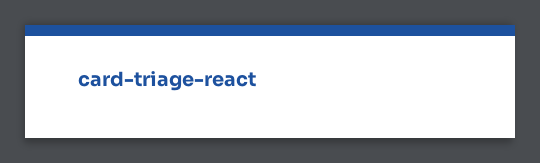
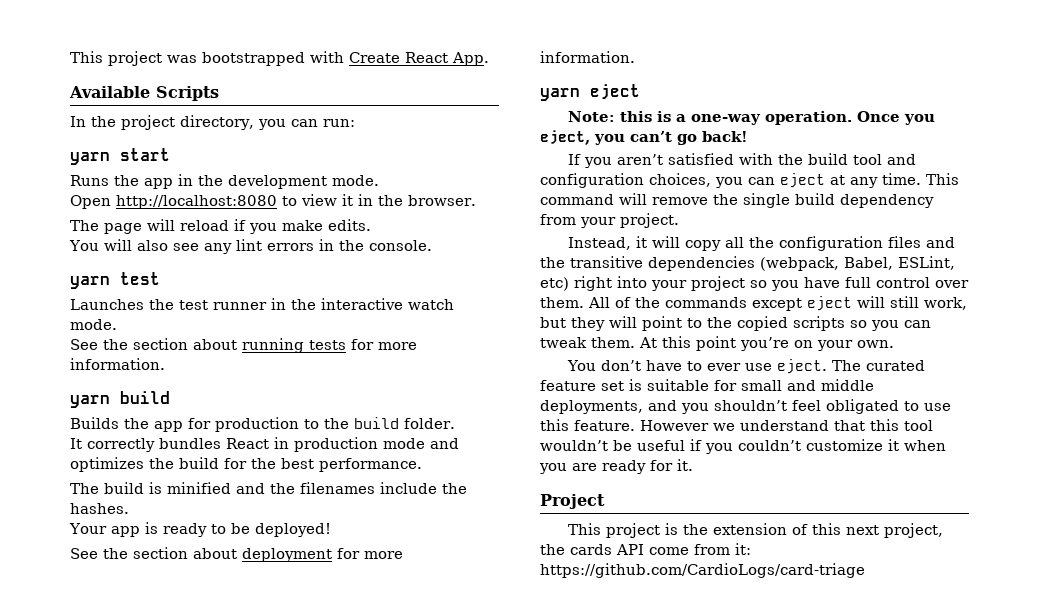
[78,71,256,91] card-triage-react -> [70,51,489,66] [69,86,219,101] [70,115,355,130] [70,148,170,165] [70,174,379,189] [70,194,476,209] [70,219,371,234] [69,239,432,254] [70,272,160,289] [70,298,454,310] [70,319,117,330] [70,338,417,353] [70,358,165,370] [70,391,170,408] [70,417,455,432] [70,437,459,452] [70,457,422,472] [70,482,467,494] [70,503,129,514] [69,522,331,537] [70,547,403,562] [540,51,635,63] [540,84,640,101] [567,111,935,125] [540,130,748,145] [567,153,916,168] [540,173,959,188] [540,193,934,208] [540,213,679,228] [567,236,955,251] [540,256,955,271] [540,276,969,291] [540,296,967,311] [540,316,931,331] [540,336,894,351] [566,359,926,374] [540,379,874,391] [540,399,951,414] [540,419,933,431] [540,439,946,454] [539,459,693,474] [540,494,605,509] [567,523,943,538] [540,543,751,555] [540,563,865,578] This project was bootstrapped with Create React App. // Available Scripts // In the project directory, you can run: // yarn start // Runs the app in the development mode. // Open http://localhost:8080 to view it in the browser. // The page will reload if you make edits. // You will also see any lint errors in the console. // yarn test // Launches the test runner in the interactive watch mode. // See the section about running tests for more information. // yarn build // Builds the app for production to the build folder. // It correctly bundles React in production mode and optimizes the build for the best performance. // The build is minified and the filenames include the hashes. // Your app is ready to be deployed! // See the section about deployment for more information. // yarn eject // Note: this is a one-way operation. Once you eject, you can’t go back! // If you aren’t satisfied with the build tool and configuration choices, you can eject at any time. This command will remove the single build dependency from your project. // Instead, it will copy all the configuration files and the transitive dependencies (webpack, Babel, ESLint, etc) right into your project so you have full control over them. All of the commands except eject will still work, but they will point to the copied scripts so you can tweak them. At this point you’re on your own. // You don’t have to ever use eject. The curated feature set is suitable for small and middle deployments, and you shouldn’t feel obligated to use this feature. However we understand that this tool wouldn’t be useful if you couldn’t customize it when you are ready for it. // Project // This project is the extension of this next project, the cards API come from it: https://github.com/CardioLogs/card-triage

